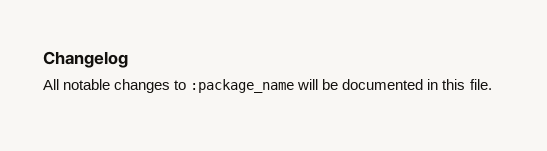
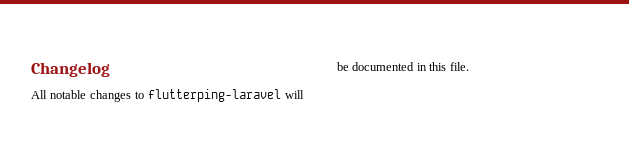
[190,79,295,93] :package_name -> [148,89,281,102] flutterping-laravel

